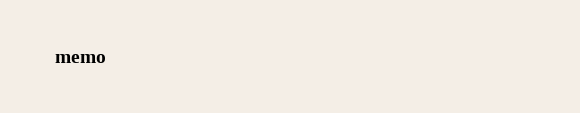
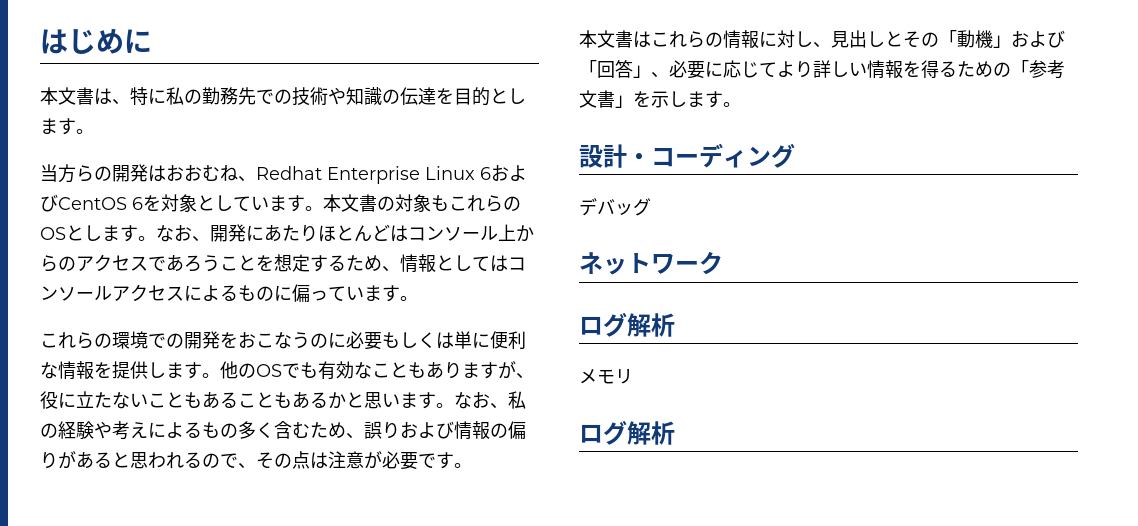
[55,54,106,63] memo -> [40,28,152,54] [40,87,526,106] [40,118,94,135] [40,164,527,184] [40,194,521,212] [40,224,534,242] [40,254,526,273] [40,284,418,303] [40,331,526,350] [40,361,534,380] [40,391,526,409] [40,421,526,440] [40,451,472,470] [579,30,1065,49] [579,60,1065,79] [579,90,741,108] [579,143,795,168] [579,198,651,216] [579,251,723,275] [579,312,675,337] [579,369,633,384] [579,420,675,445] はじめに // 本文書は、特に私の勤務先での技術や知識の伝達を目的とします。 // 当方らの開発はおおむね、Redhat Enterprise Linux 6およびCentOS 6を対象としています。本文書の対象もこれらのOSとします。なお、開発にあたりほとんどはコンソール上からのアクセスであろうことを想定するため、情報としてはコンソールアクセスによるものに偏っています。 // これらの環境での開発をおこなうのに必要もしくは単に便利な情報を提供します。他のOSでも有効なこともありますが、役に立たないこともあることもあるかと思います。なお、私の経験や考えによるもの多く含むため、誤りおよび情報の偏りがあると思われるので、その点は注意が必要です。 // 本文書はこれらの情報に対し、見出しとその「動機」および「回答」、必要に応じてより詳しい情報を得るための「参考文書」を示します。 // 設計・コーディング // デバッグ // ネットワーク // ログ解析 // メモリ // ログ解析

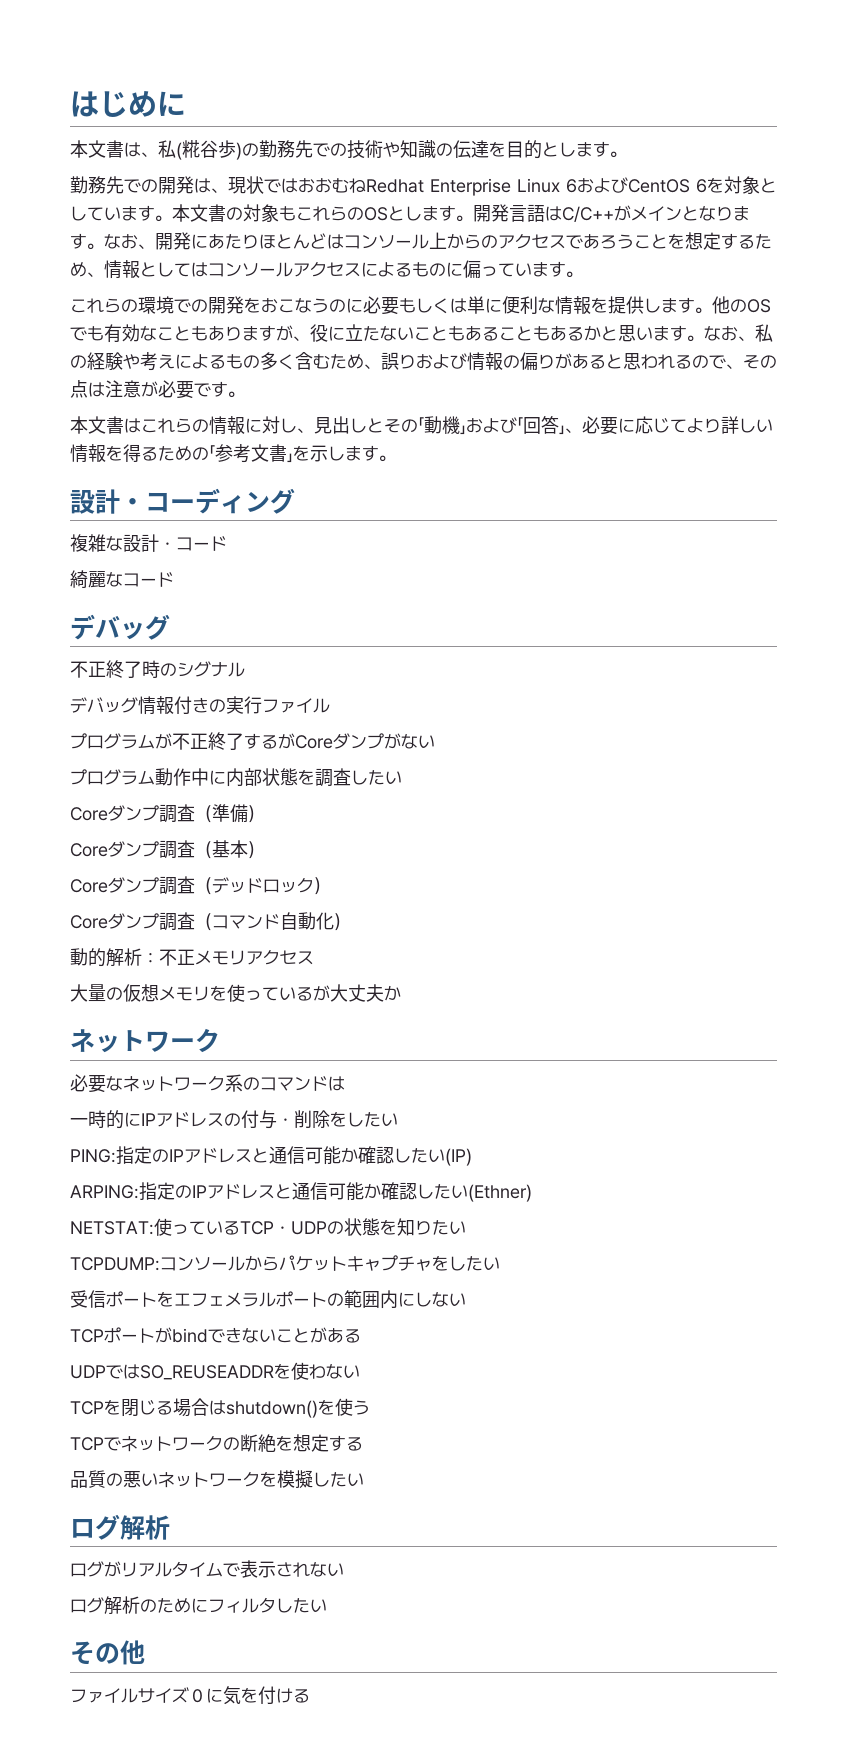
[130,87,184,105] 特に私 -> [158,140,242,160] 私(糀谷歩)
[40,164,148,183] 当方らの開発 -> [70,176,281,194] 勤務先での開発は、現状で
[238,176,256,182] 、 -> (366, 185) none
(156, 238) none -> [473,204,750,222] [70,233,104,250] 開発言語はC/C++がメインとなります。
[579,198,651,216] [579,251,723,275] デバッグ // ネットワーク -> [70,534,227,552] [70,570,174,588] [70,614,170,640] [70,660,245,678] [70,696,330,715] [70,732,435,750] [70,768,402,787] [70,804,265,823] [70,840,265,859] [70,876,331,895] [70,912,351,931] [70,948,314,967] [70,984,401,1002] [70,1028,220,1053] [70,1074,345,1093] [70,1110,398,1129] [70,1146,472,1166] [70,1182,532,1202] [70,1218,466,1236] [70,1255,500,1272] [70,1290,466,1309] [70,1327,361,1343] [70,1362,360,1380] [70,1398,370,1418] [70,1434,363,1452] [70,1470,364,1489] 複雑な設計・コード // 綺麗なコード // デバッグ // 不正終了時のシグナル // デバッグ情報付きの実行ファイル // プログラムが不正終了するがCoreダンプがない // プログラム動作中に内部状態を調査したい // Coreダンプ調査（準備） // Coreダンプ調査（基本） // Coreダンプ調査（デッドロック） // Coreダンプ調査（コマンド自動化） // 動的解析：不正メモリアクセス // 大量の仮想メモリを使っているが大丈夫か // ネットワーク // 必要なネットワーク系のコマンドは // 一時的にIPアドレスの付与・削除をしたい // PING:指定のIPアドレスと通信可能か確認したい(IP) // ARPING:指定のIPアドレスと通信可能か確認したい(Ethner) // NETSTAT:使っているTCP・UDPの状態を知りたい // TCPDUMP:コンソールからパケットキャプチャをしたい // 受信ポートをエフェメラルポートの範囲内にしない // TCPポートがbindできないことがある // UDPではSO_REUSEADDRを使わない // TCPを閉じる場合はshutdown()を使う // TCPでネットワークの断絶を想定する // 品質の悪いネットワークを模擬したい
[579,369,633,384] [579,420,675,445] メモリ // ログ解析 -> [70,1560,344,1578] [70,1596,327,1615] [70,1640,145,1665] [70,1686,310,1705] ログがリアルタイムで表示されない // ログ解析のためにフィルタしたい // その他 // ファイルサイズ０に気を付ける

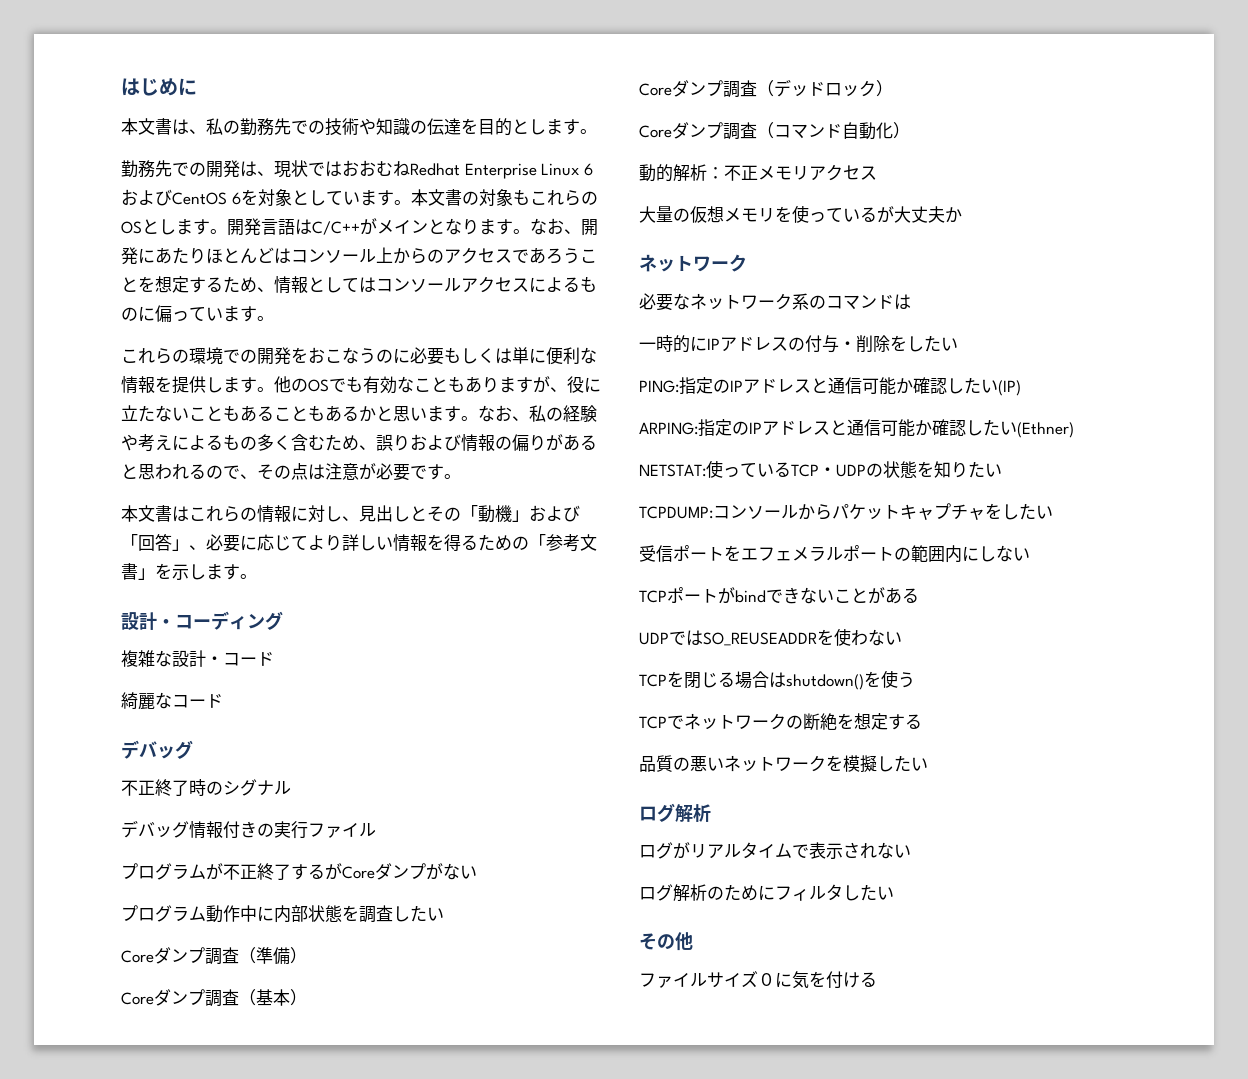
[176,140,242,160] (糀谷歩) -> (223, 126) none

